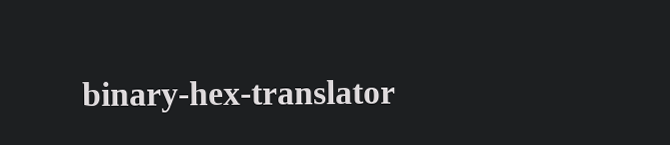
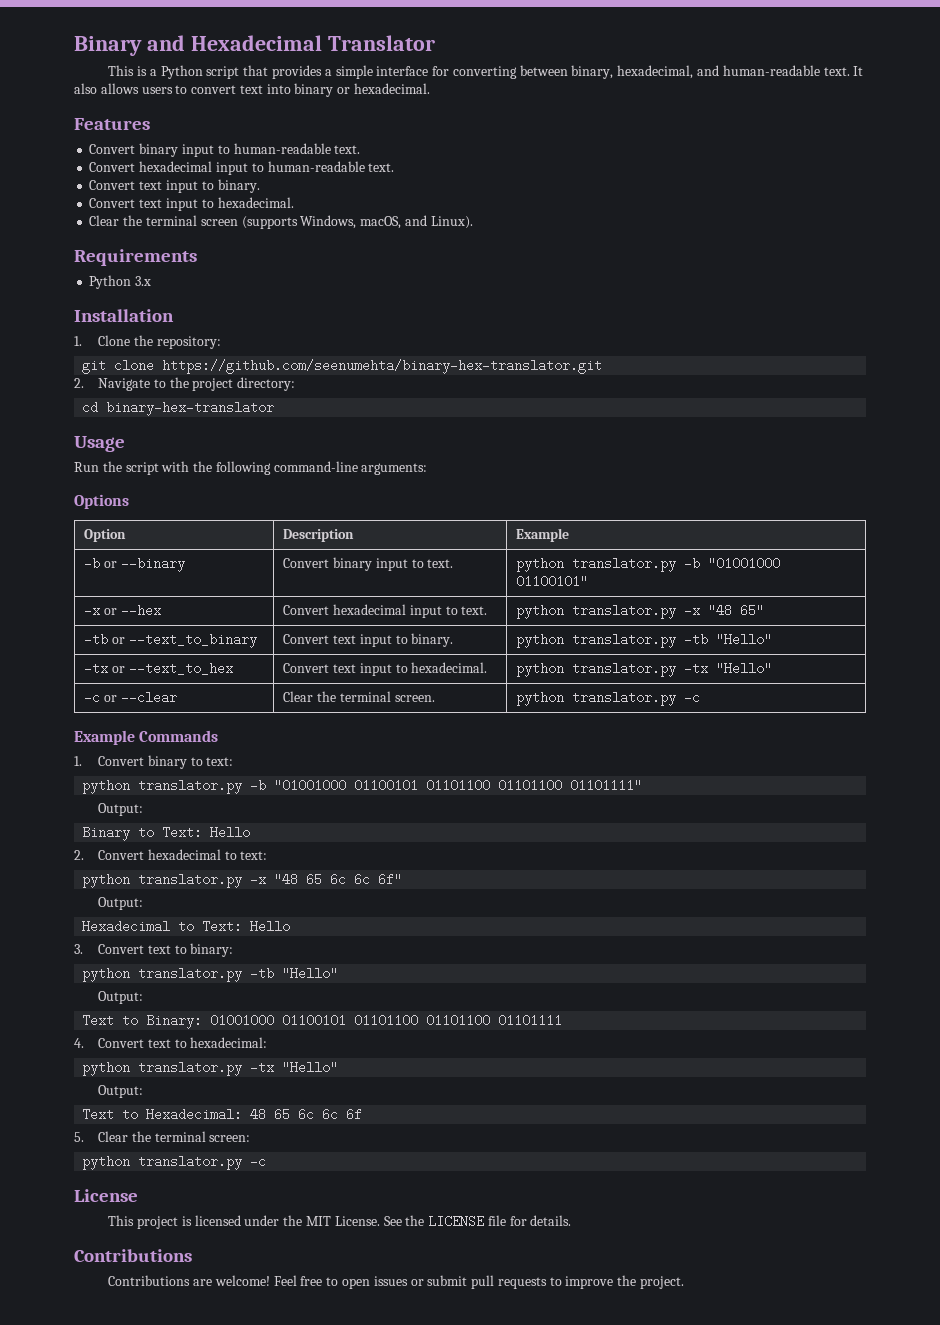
[82,79,396,114] binary-hex-translator -> [74,35,435,56] [108,65,864,79] [74,83,431,97] [74,118,150,130] [89,143,361,157] [89,161,395,175] [89,179,260,193] [89,197,294,211] [89,215,473,229] [74,249,197,266] [89,275,152,289] [74,309,174,322] [74,335,221,349] [82,359,603,374] [74,377,296,391] [82,401,275,416] [74,436,125,452] [74,461,428,475] [74,494,129,509] [84,529,127,542] [283,529,355,542] [516,528,570,542] [84,557,185,572] [283,557,454,571] [516,557,781,572] [516,575,589,588] [84,604,161,617] [283,604,488,618] [516,604,765,619] [84,633,257,648] [283,633,454,647] [516,633,773,648] [84,662,233,675] [283,662,488,676] [516,662,773,677] [84,691,177,704] [283,691,435,702] [516,691,701,706] [74,730,219,745] [74,755,234,769] [82,779,643,794] [97,803,143,816] [82,826,251,841] [74,849,268,860] [82,873,403,888] [97,897,143,910] [82,920,291,933] [74,943,234,957] [82,967,339,982] [97,991,143,1004] [82,1014,563,1029] [74,1037,268,1048] [82,1061,339,1076] [97,1085,143,1098] [82,1108,363,1121] [74,1131,251,1142] [82,1155,267,1170] [74,1189,138,1202] [108,1215,572,1229] [74,1249,192,1262] [108,1275,685,1289] Binary and Hexadecimal Translator // This is a Python script that provides a simple interface for converting between binary, hexadecimal, and human-readable text. It also allows users to convert text into binary or hexadecimal. // Features // Convert binary input to human-readable text. // Convert hexadecimal input to human-readable text. // Convert text input to binary. // Convert text input to hexadecimal. // Clear the terminal screen (supports Windows, macOS, and Linux). // Requirements // Python 3.x // Installation // 1. Clone the repository: // git clone https://github.com/seenumehta/binary-hex-translator.git // 2. Navigate to the project directory: // cd binary-hex-translator // Usage // Run the script with the following command-line arguments: // Options // Option | Description | Example // -b or --binary | Convert binary input to text. | python translator.py -b "01001000 01100101" // -x or --hex | Convert hexadecimal input to text. | python translator.py -x "48 65" // -tb or --text_to_binary | Convert text input to binary. | python translator.py -tb "Hello" // -tx or --text_to_hex | Convert text input to hexadecimal. | python translator.py -tx "Hello" // -c or --clear | Clear the terminal screen. | python translator.py -c // Example Commands // 1. Convert binary to text: // python translator.py -b "01001000 01100101 01101100 01101100 01101111" // Output: // Binary to Text: Hello // 2. Convert hexadecimal to text: // python translator.py -x "48 65 6c 6c 6f" // Output: // Hexadecimal to Text: Hello // 3. Convert text to binary: // python translator.py -tb "Hello" // Output: // Text to Binary: 01001000 01100101 01101100 01101100 01101111 // 4. Convert text to hexadecimal: // python translator.py -tx "Hello" // Output: // Text to Hexadecimal: 48 65 6c 6c 6f // 5. Clear the terminal screen: // python translator.py -c // License // This project is licensed under the MIT License. See the LICENSE file for details. // Contributions // Contributions are welcome! Feel free to open issues or submit pull requests to improve the project.

